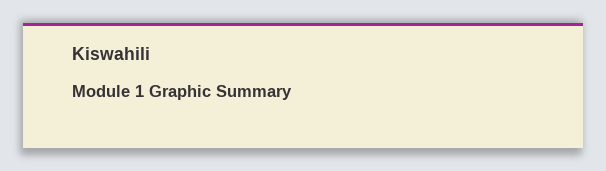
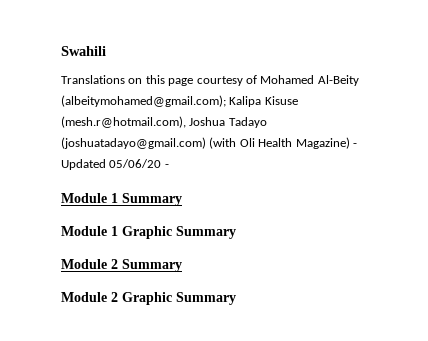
[72,47,150,60] [72,85,144,97] Kiswahili // Module 1 -> [61,46,106,56] [61,75,359,86] [61,95,298,107] [61,116,267,128] [61,137,357,149] [61,159,169,170] [61,193,182,206] [61,226,236,239] [61,259,182,272] [61,292,118,302] Swahili // Translations on this page courtesy of Mohamed Al-Beity (albeitymohamed@gmail.com); Kalipa Kisuse (mesh.r@hotmail.com), Joshua Tadayo (joshuatadayo@gmail.com) (with Oli Health Magazine) - Updated 05/06/20 - // Module 1 Summary // Module 1 Graphic Summary // Module 2 Summary // Module 2

